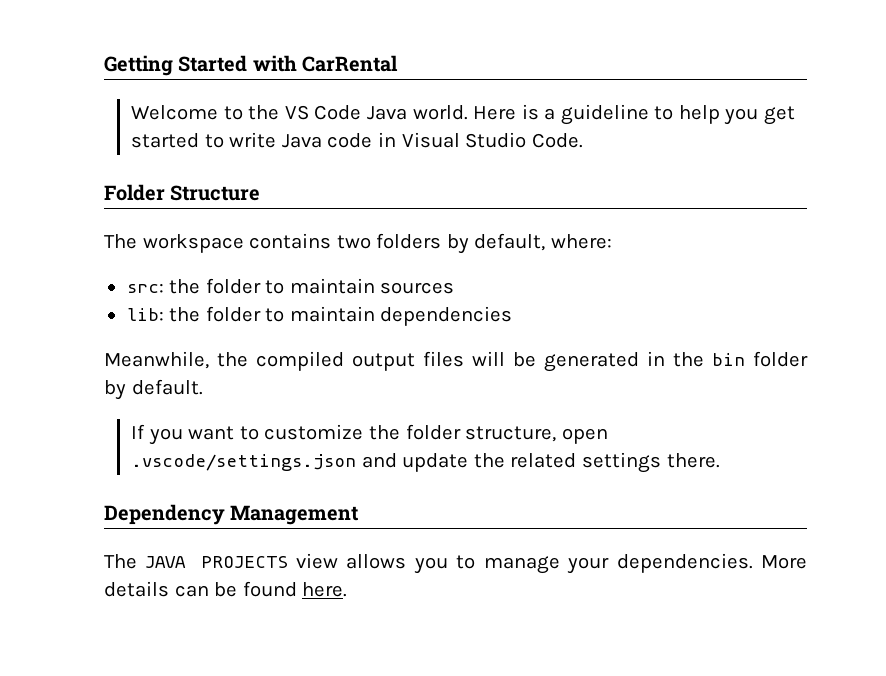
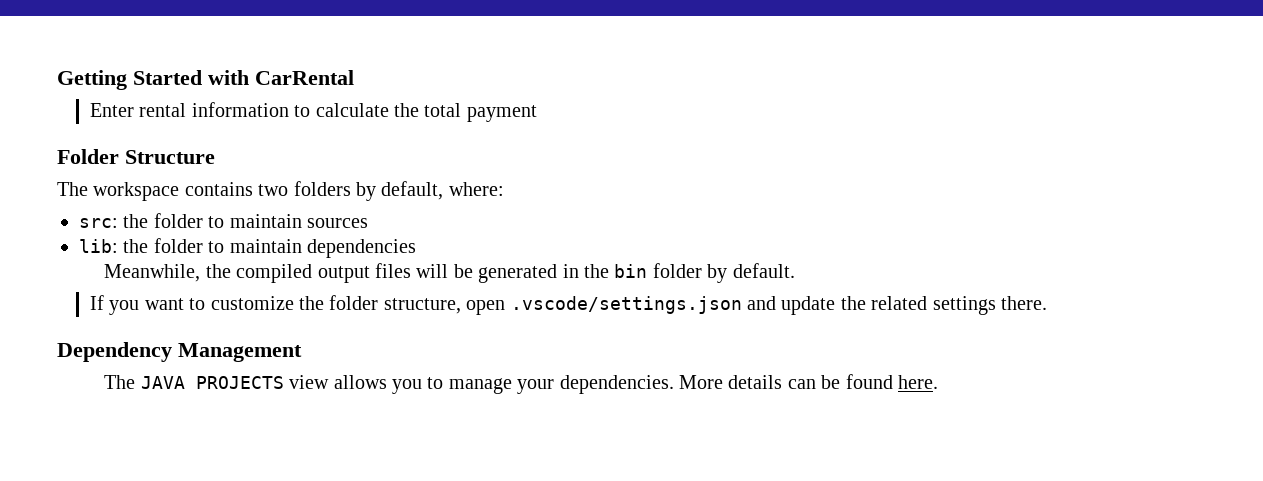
[131,104,795,125] [131,132,583,148] Welcome to the VS Code Java world. Here is a guideline to help you get started to write Java code in Visual Studio Code. -> [89,102,537,122] Enter rental information to calculate the total payment

